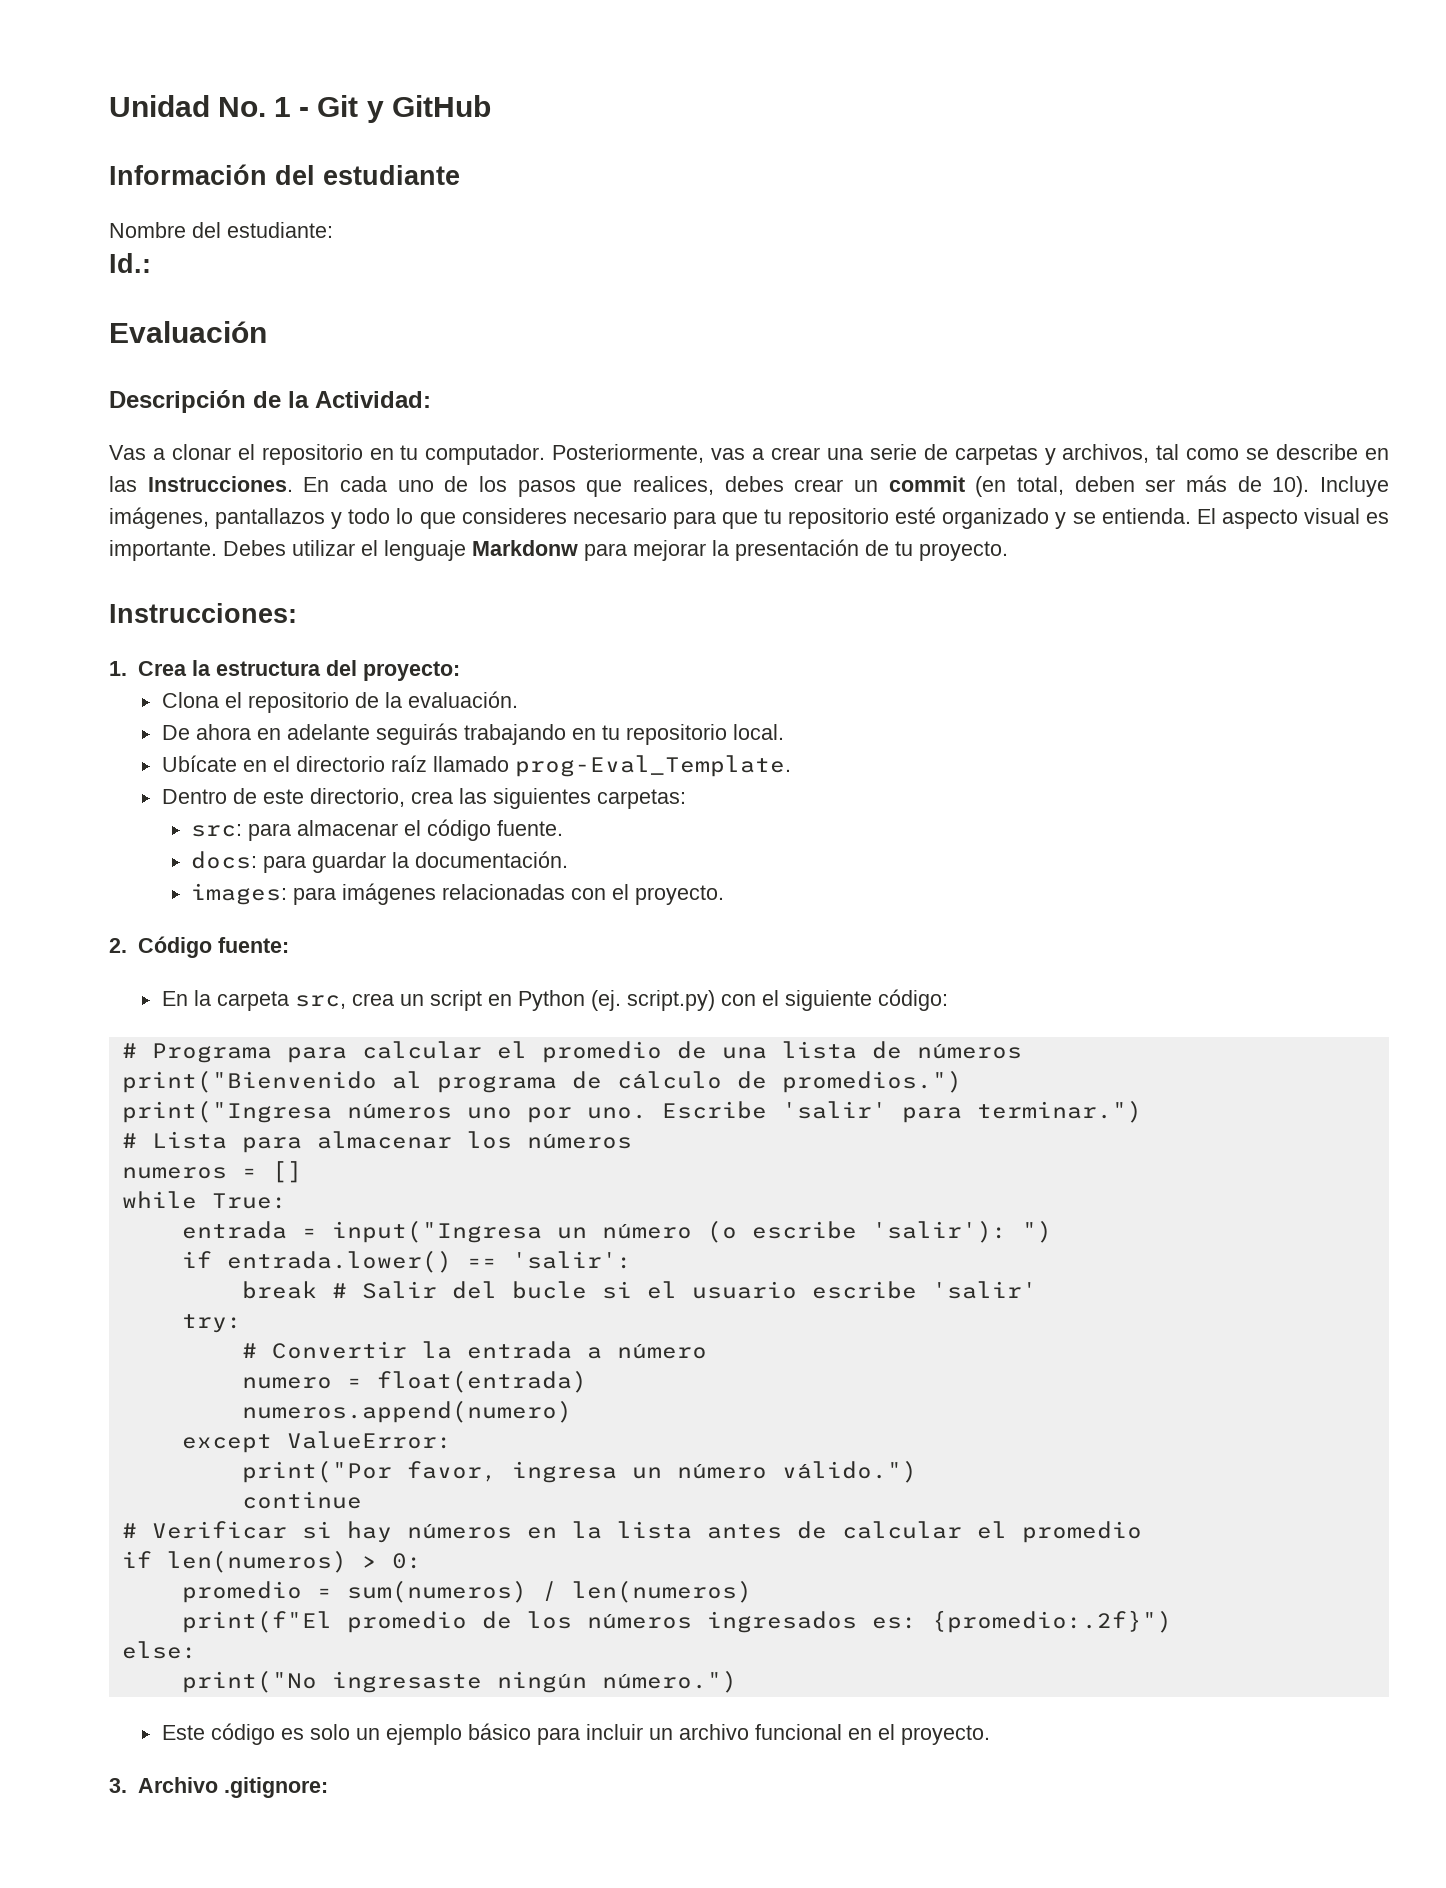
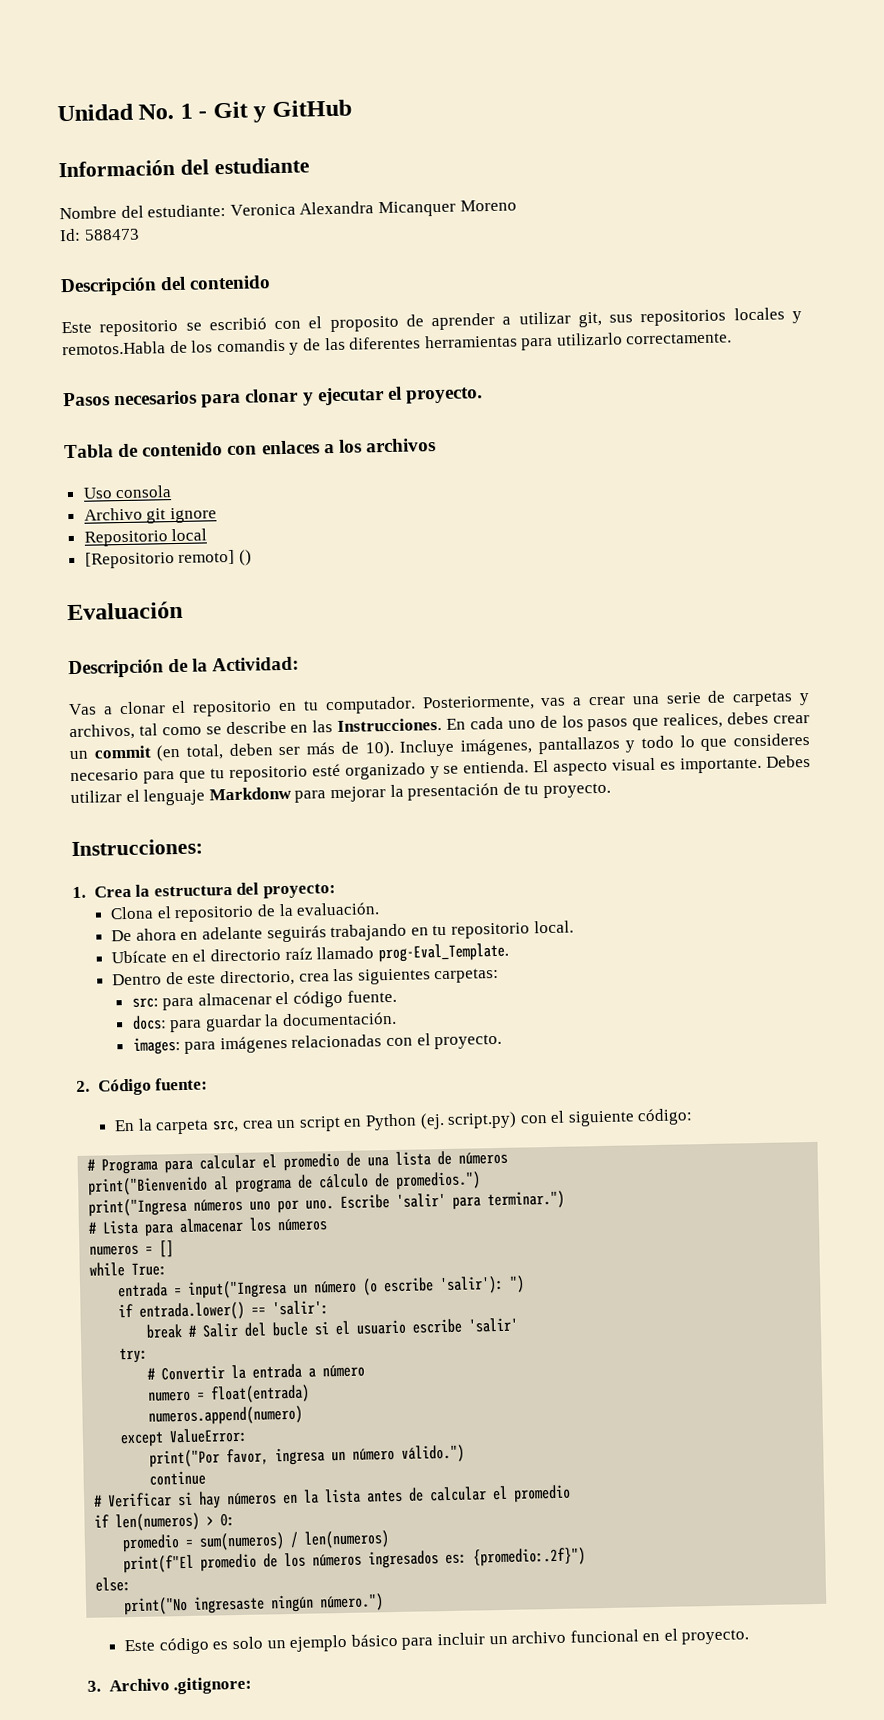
[109,253,151,273] // Id.: -> [229,199,517,218] [59,228,140,242] [60,275,272,297] [61,307,802,337] [62,332,733,356] [63,386,483,408] [64,438,436,459] [82,485,173,499] [83,507,217,524] [83,528,208,547] [84,549,252,569] Veronica Alexandra Micanquer Moreno // Id: 588473 // Descripción del contenido // Este repositorio se escribió con el proposito de aprender a utilizar git, sus repositorios locales y remotos.Habla de los comandis y de las diferentes herramientas para utilizarlo correctamente. // Pasos necesarios para clonar y ejecutar el proyecto. // Tabla de contenido con enlaces a los archivos // Uso consola // Archivo git ignore // Repositorio local // [Repositorio remoto] ()

